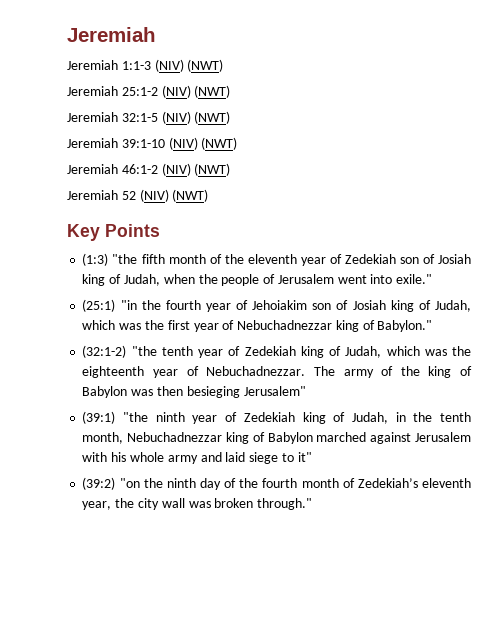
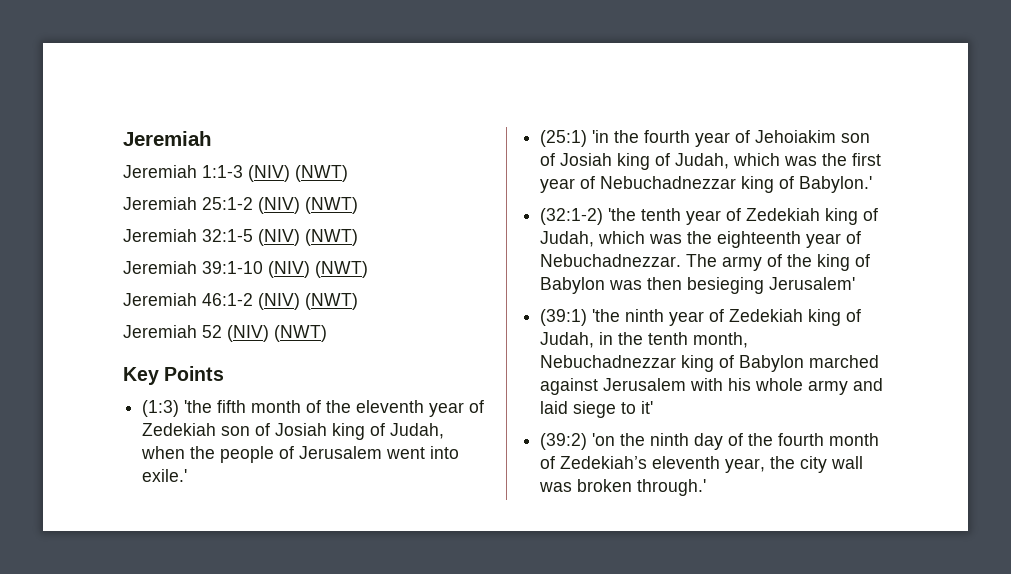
[112,254,138,264] "the -> [184,400,213,413] 'the
[396,274,433,284] exile." -> [142,469,188,482] exile.'
[120,300,137,310] "in -> [592,130,610,143] 'in
[377,320,433,332] Babylon." -> [799,176,873,193] Babylon.'
[131,346,157,356] "the -> [608,208,637,221] 'the
[243,386,306,396] Jerusalem" -> [769,277,856,290] Jerusalem'
[123,412,149,422] "the -> [592,309,621,322] 'the
[297,452,312,462] it" -> [641,401,654,414] it'
[119,478,140,488] "on -> [592,433,616,446] 'on
[257,498,313,510] through." -> [637,479,707,496] through.'

